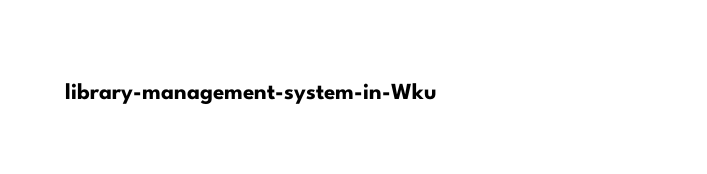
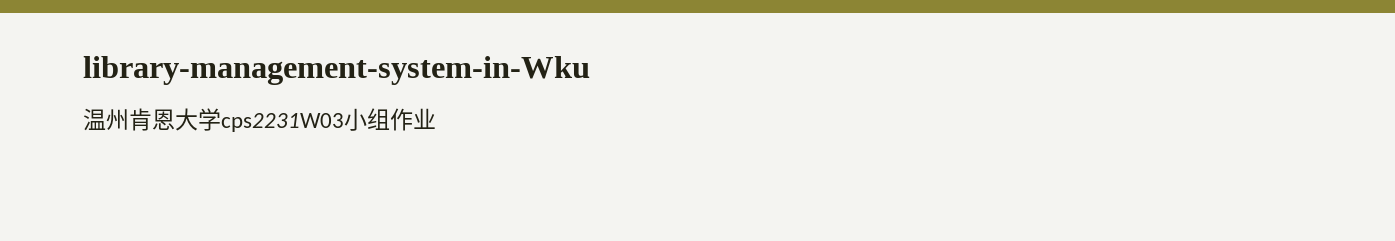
(437, 94) none -> [83,108,436,132] // 温州肯恩大学cps2231W03小组作业

